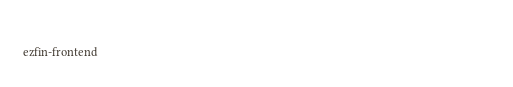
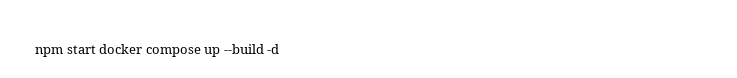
[23,47,98,57] ezfin-frontend -> [35,44,280,57] npm start docker compose up --build -d

